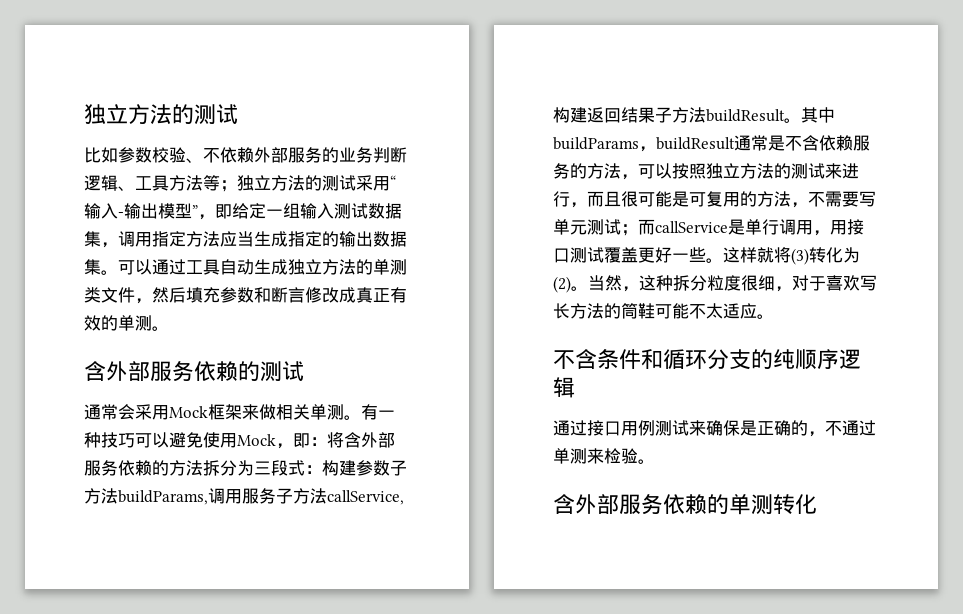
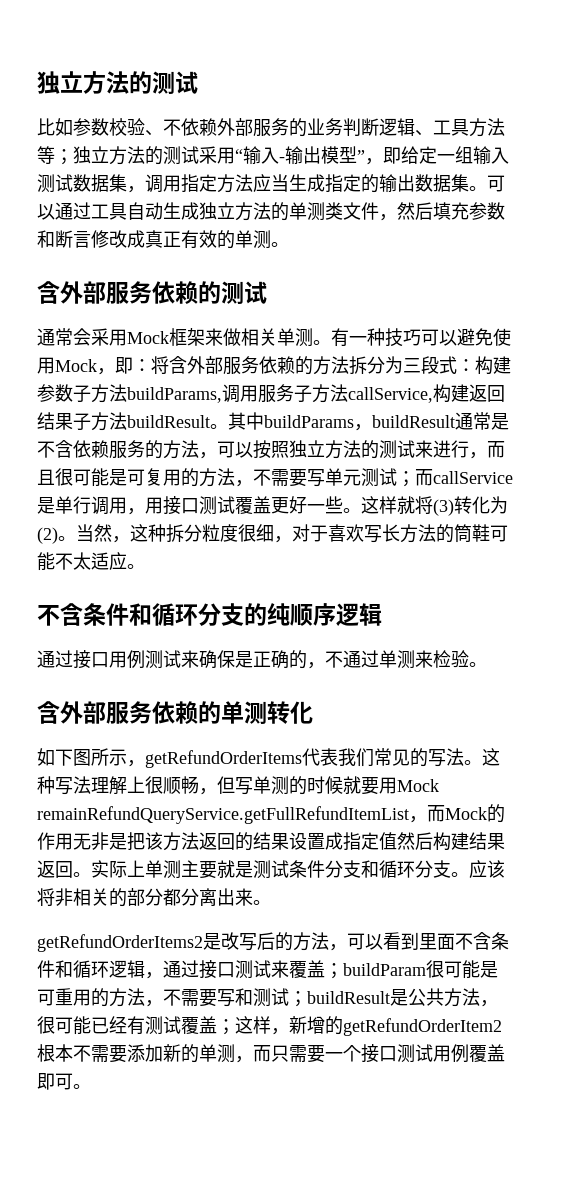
(817, 504) none -> [37,748,500,768] [37,776,439,795] [37,804,505,824] [37,832,505,851] [37,860,505,879] [37,888,271,907] [37,932,509,952] [37,960,498,979] [37,988,498,1007] [37,1016,502,1036] [37,1044,505,1063] [37,1073,91,1090] // 如下图所示，getRefundOrderItems代表我们常见的写法。这种写法理解上很顺畅，但写单测的时候就要用Mock remainRefundQueryService.getFullRefundItemList，而Mock的作用无非是把该方法返回的结果设置成指定值然后构建结果返回。实际上单测主要就是测试条件分支和循环分支。应该将非相关的部分都分离出来。 // getRefundOrderItems2是改写后的方法，可以看到里面不含条件和循环逻辑，通过接口测试来覆盖；buildParam很可能是可重用的方法，不需要写和测试；buildResult是公共方法，很可能已经有测试覆盖；这样，新增的getRefundOrderItem2根本不需要添加新的单测，而只需要一个接口测试用例覆盖即可。

